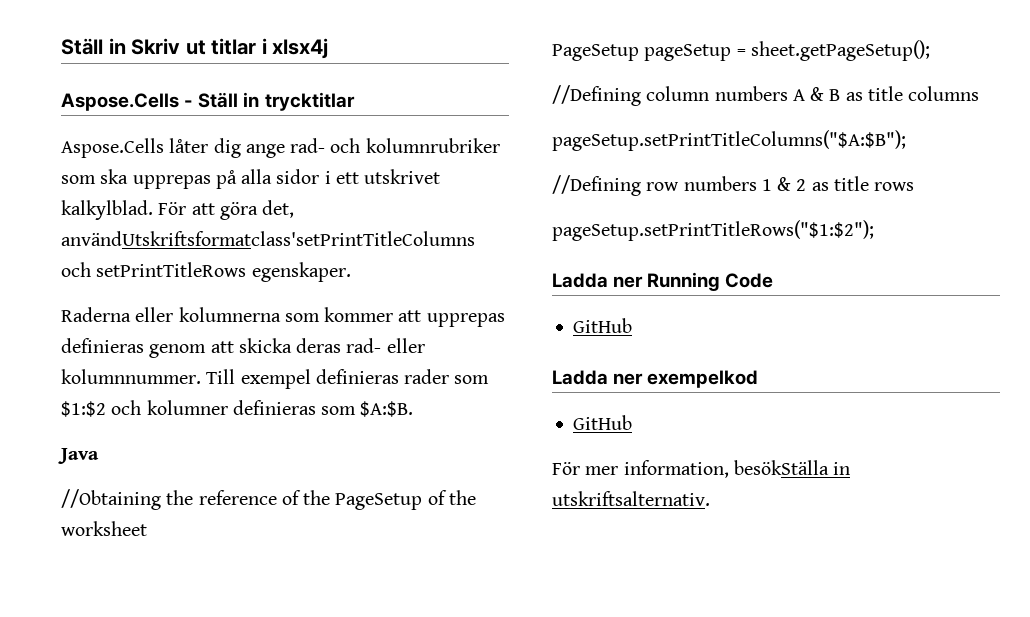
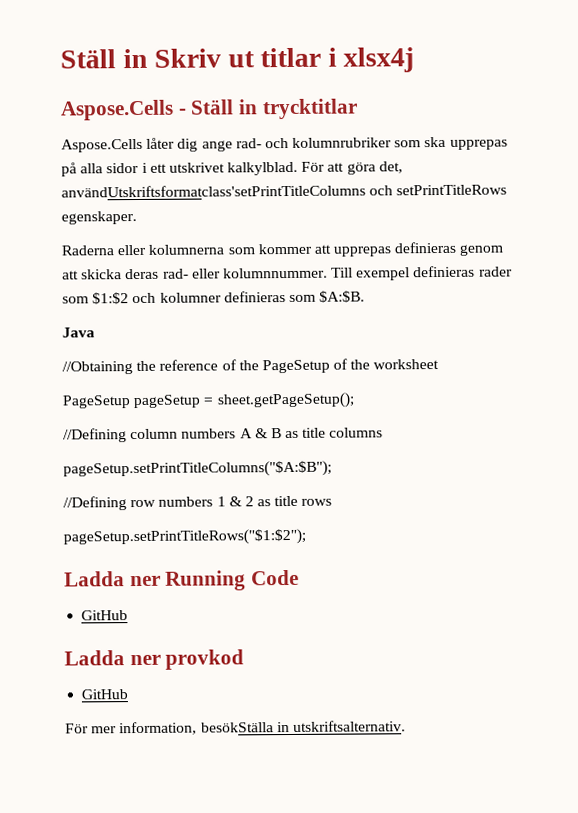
[647,370,759,388] exempelkod -> [165,649,245,670] provkod

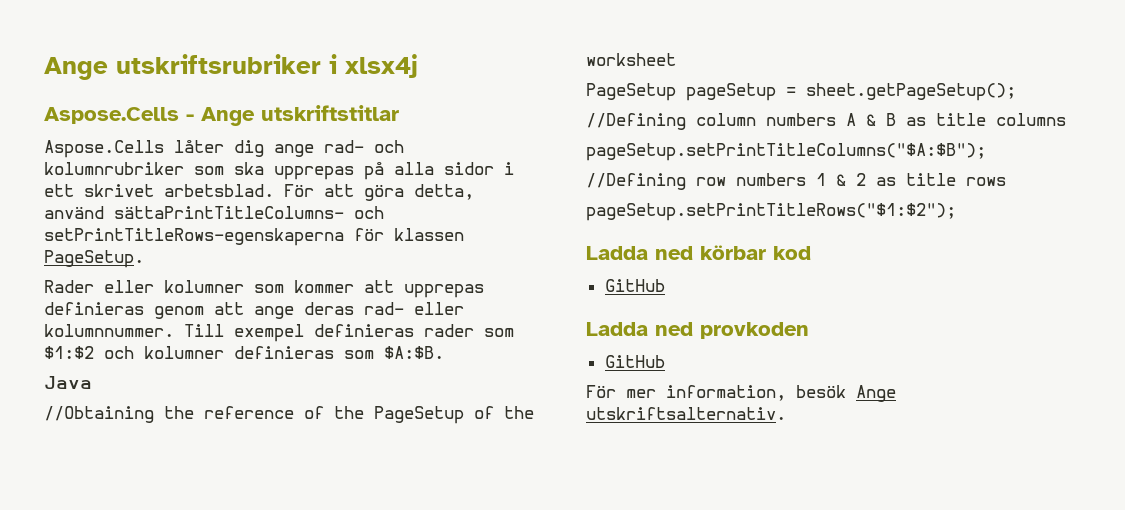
[60,47,322,69] Ställ in Skriv ut titlar -> [44,54,321,80] Ange utskriftsrubriker
[190,98,358,120] Ställ in trycktitlar -> [201,105,399,126] Ange utskriftstitlar
[168,161,299,176] utskrivet kalkylblad. -> [84,184,274,197] skrivet arbetsblad.
[378,161,403,174] [61,184,508,198] [61,211,137,225] [61,244,225,256] det, användUtskriftsformatclass'setPrintTitleColumns och setPrintTitleRows egenskaper. // Raderna eller kolumnerna -> [414,184,474,200] [44,206,384,219] [44,228,464,246] [44,250,144,268] [44,280,244,293] detta, använd sättaPrintTitleColumns- och setPrintTitleRows-egenskaperna för klassen PageSetup. // Rader eller kolumner
[81,269,123,280] skicka -> [254,306,294,319] ange
[129,569,300,591] ner Running Code -> [655,245,811,260] ned körbar kod
[129,649,245,670] ner provkod -> [655,322,809,339] ned provkoden
[200,722,290,733] besökStälla in -> [796,385,896,402] besök Ange

